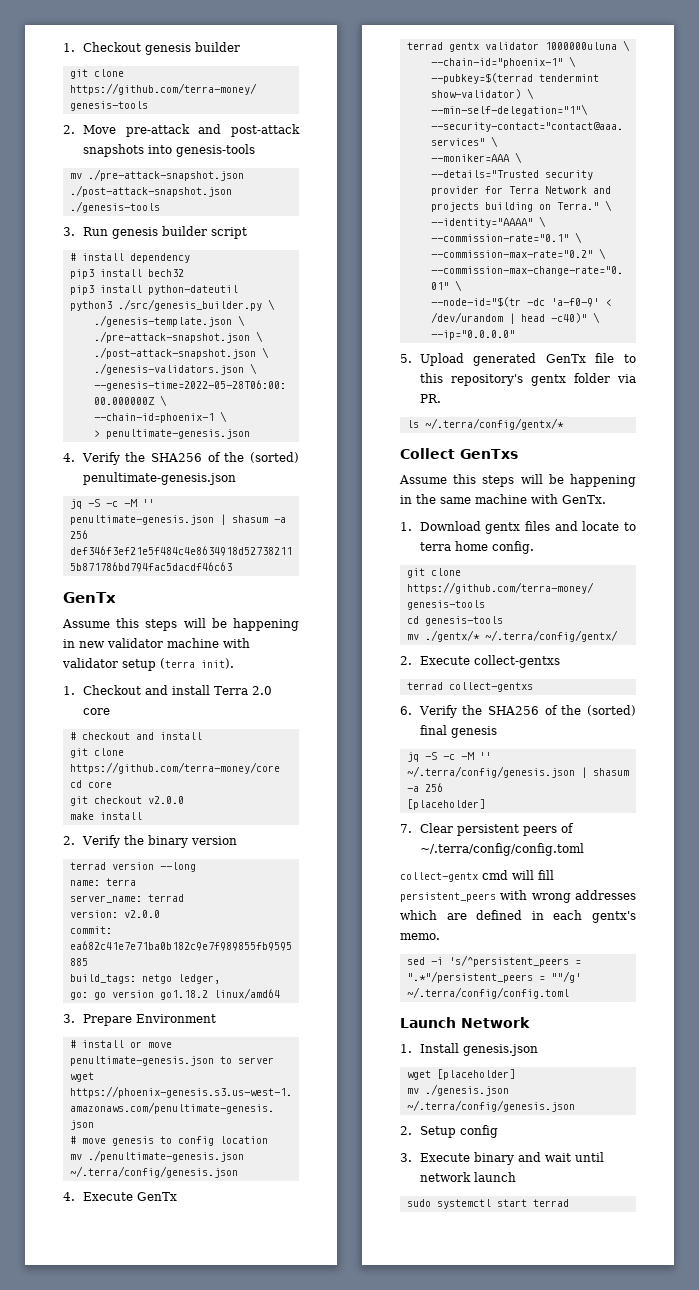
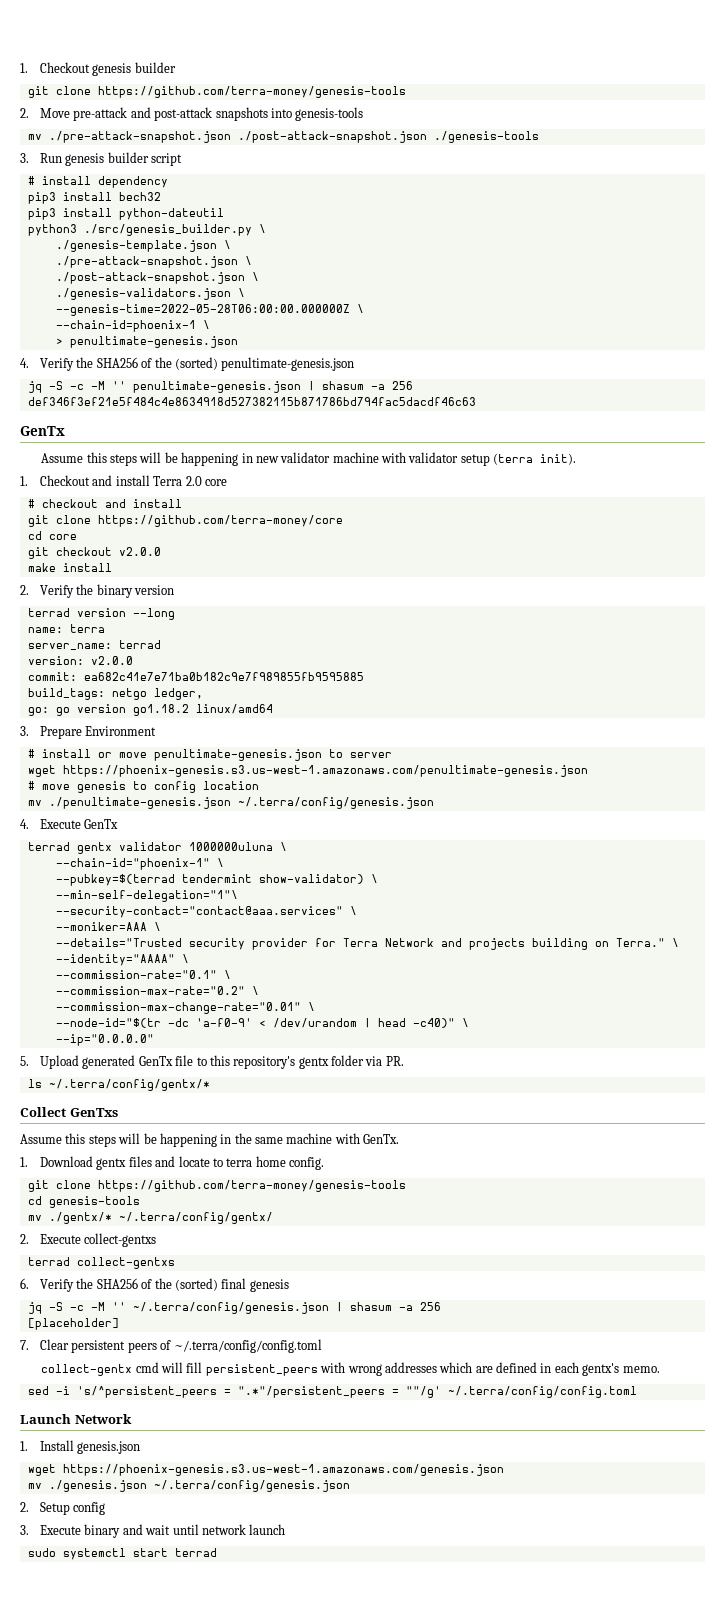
[436,1069,515,1080] [placeholder] -> [62,1464,504,1476] https://phoenix-genesis.s3.us-west-1.amazonaws.com/genesis.json

